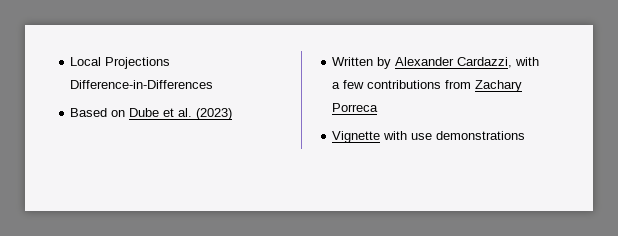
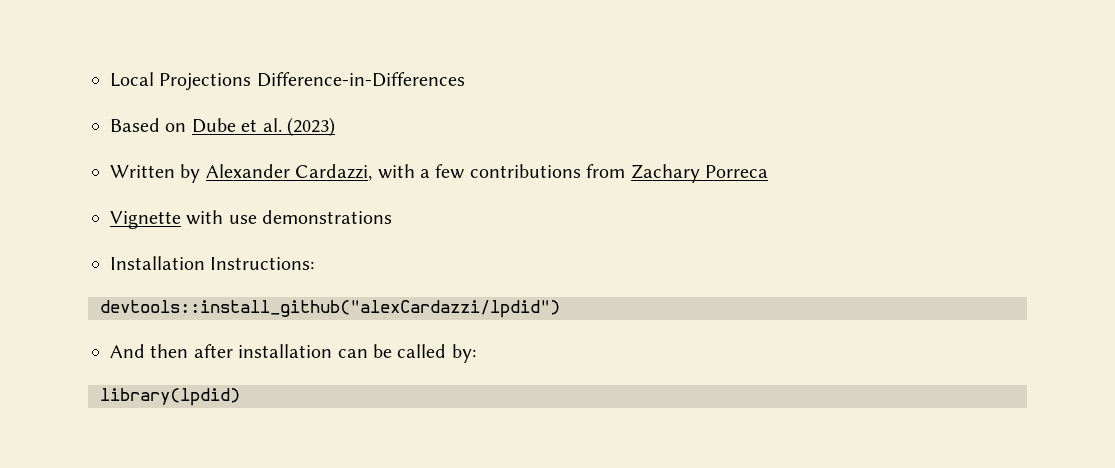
(526, 135) none -> [110,256,315,270] [100,300,560,318] [110,344,476,363] [100,388,240,406] // Installation Instructions: // devtools::install_github("alexCardazzi/lpdid") // And then after installation can be called by: // library(lpdid)

